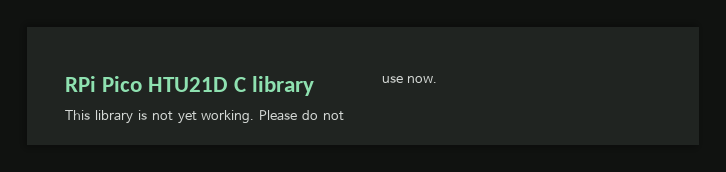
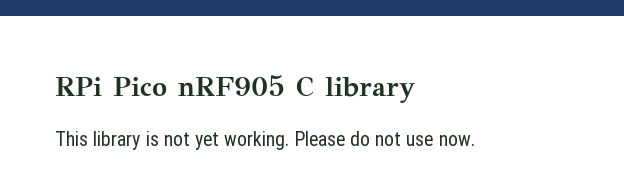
[148,77,229,92] HTU21D -> [178,75,285,96] nRF905

